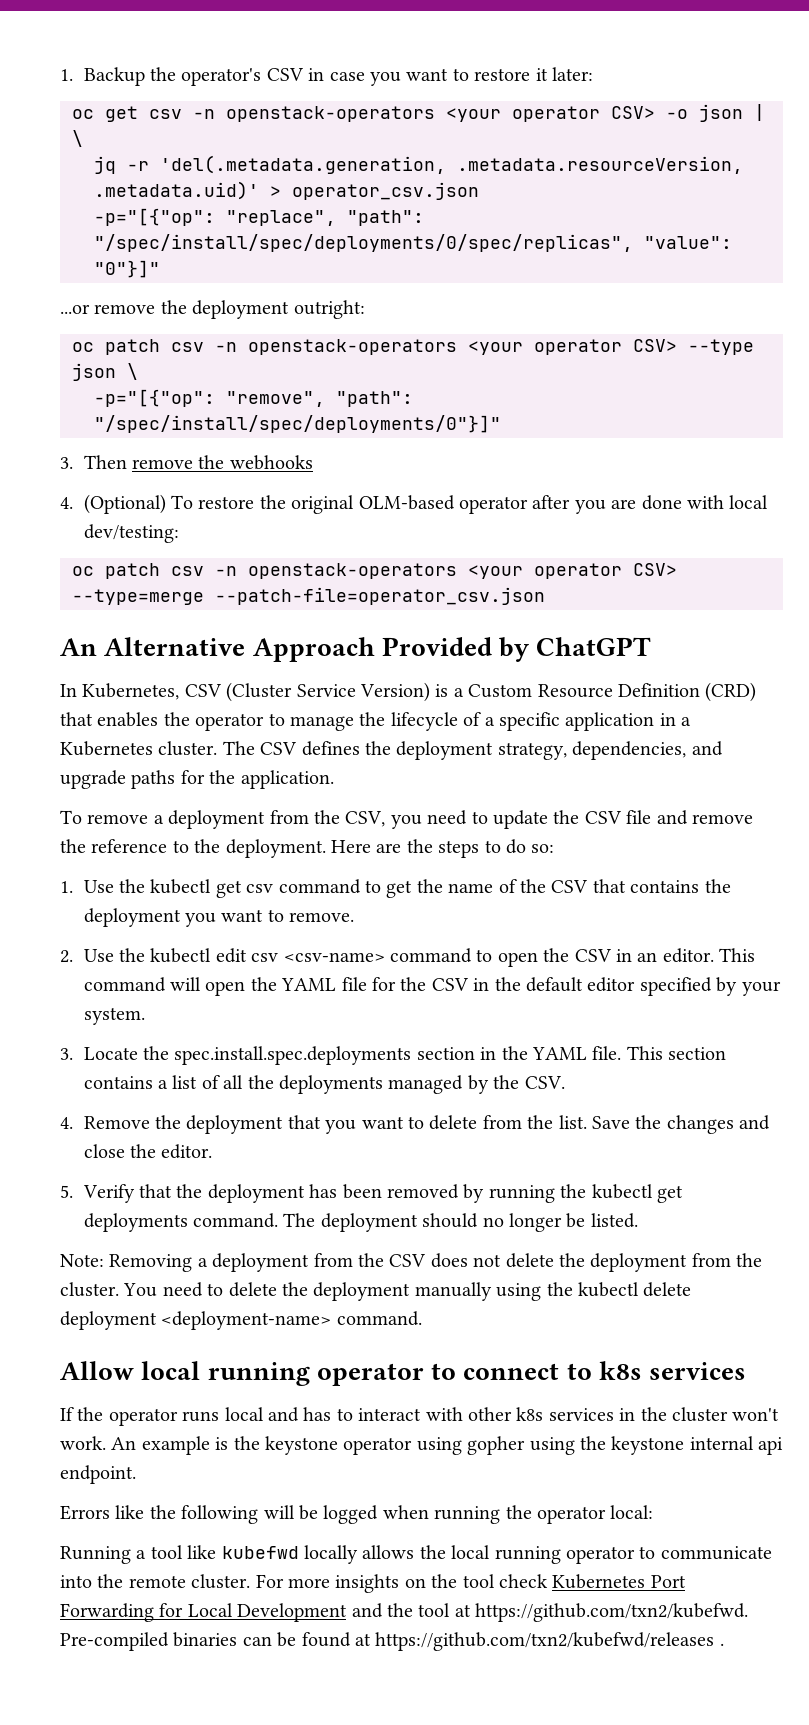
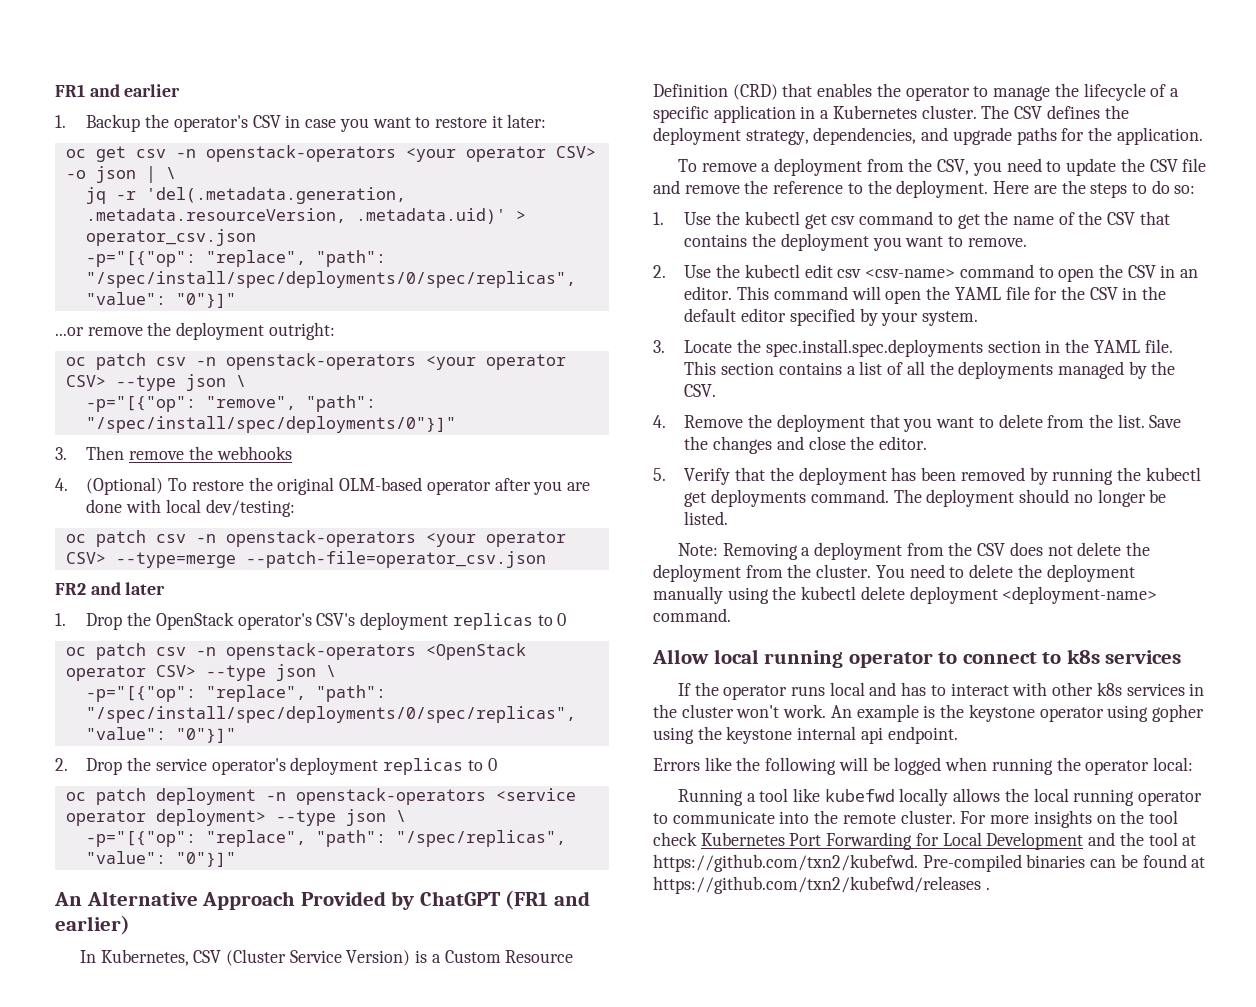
(60, 75) none -> [55,84,181,97] FR1 and earlier //
(545, 596) none -> [55,582,166,595] [55,612,567,630] [65,643,526,660] [65,664,336,681] [85,685,386,702] [85,706,576,723] [85,727,236,743] [55,757,497,775] [65,788,576,805] [65,809,406,826] [85,830,566,847] [85,851,236,867] // FR2 and later // 1. Drop the OpenStack operator's CSV's deployment replicas to 0 // oc patch csv -n openstack-operators <OpenStack operator CSV> --type json \ // -p="[{"op": "replace", "path": "/spec/install/spec/deployments/0/spec/replicas", "value": "0"}]" // 2. Drop the service operator's deployment replicas to 0 // oc patch deployment -n openstack-operators <service operator deployment> --type json \ // -p="[{"op": "replace", "path": "/spec/replicas", "value": "0"}]"
(652, 646) none -> [505,890,590,910] [55,915,130,935] (FR1 and earlier)

